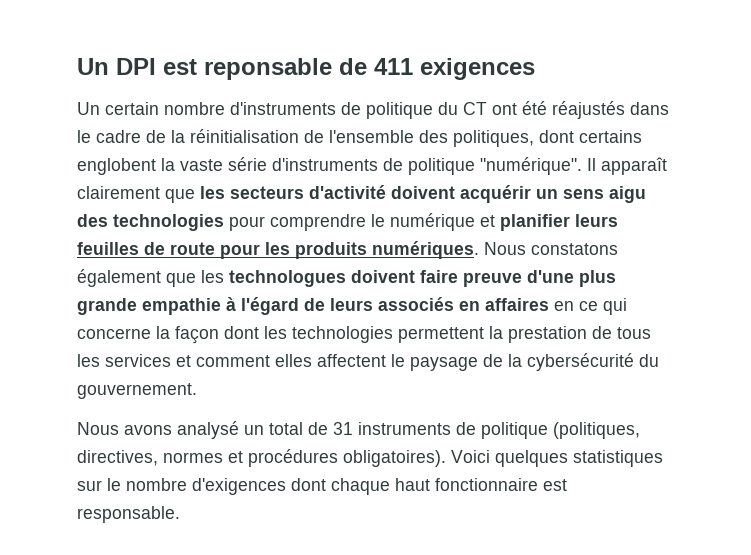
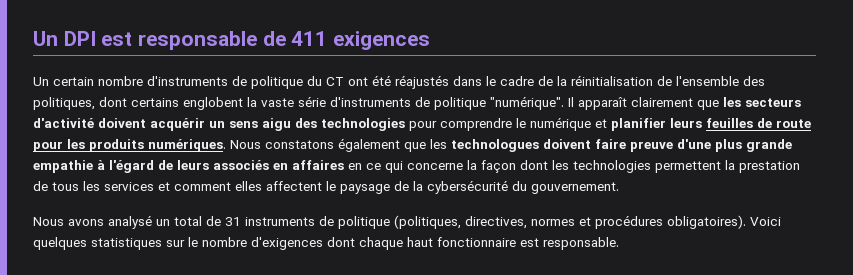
[204,58,332,80] reponsable -> [138,31,258,50] responsable

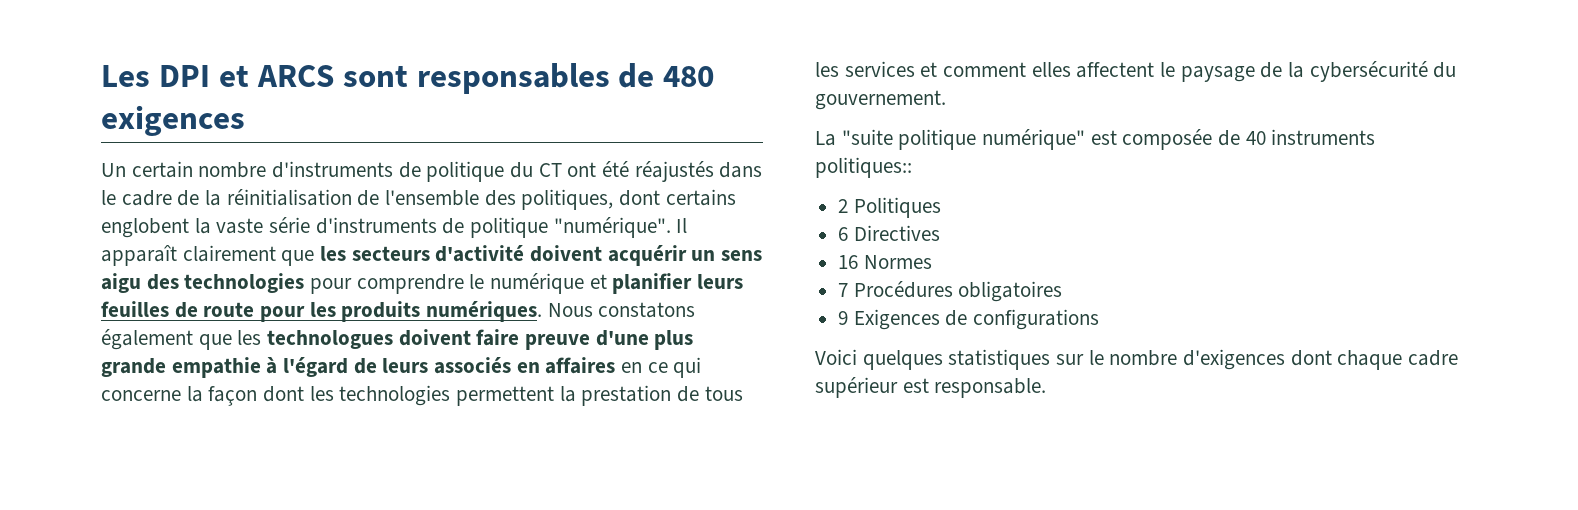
[33,31,328,50] Un DPI est responsable de 411 -> [101,63,715,94] Les DPI et ARCS sont responsables de 480
[33,215,746,229] Nous avons analysé un total de 31 instruments de politique (politiques, directives, normes et procédures obligatoires). -> [815,129,1376,150] [815,157,912,178] [838,197,941,218] [838,225,940,241] [838,255,932,269] [838,281,1063,302] [838,309,1100,330] La "suite politique numérique" est composée de 40 instruments politiques:: // 2 Politiques // 6 Directives // 16 Normes // 7 Procédures obligatoires // 9 Exigences de configurations //
[407,237,516,247] haut fonctionnaire -> [1408,350,1459,366] [815,377,898,398] cadre supérieur

